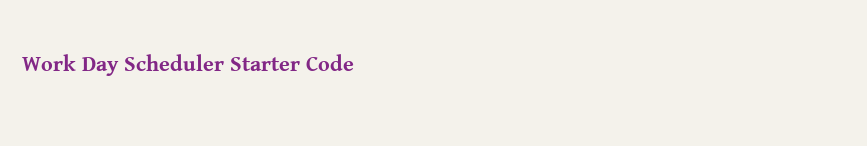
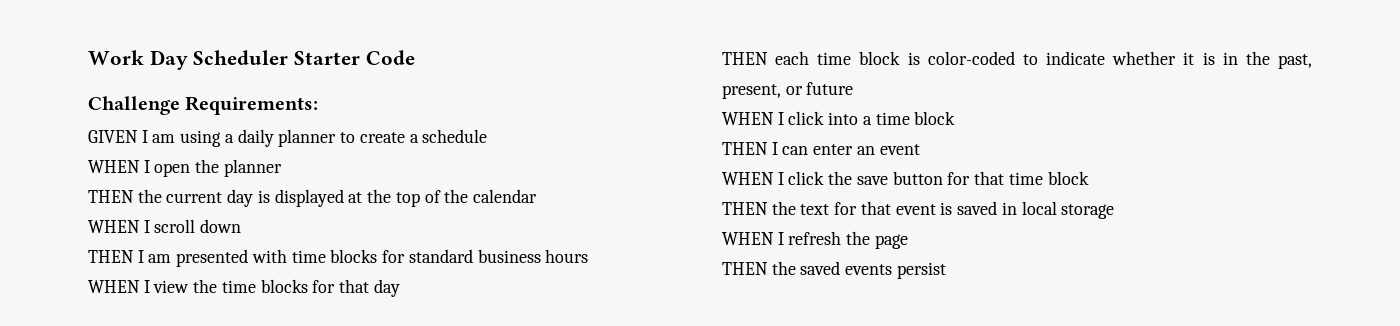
(354, 62) none -> [88,96,319,115] [88,129,488,147] [88,159,282,177] [88,189,537,207] [88,219,242,233] [88,249,589,267] [88,279,400,297] [722,51,1312,69] [722,82,854,99] [722,111,956,125] [722,142,920,155] [722,171,1089,185] [722,201,1115,219] [722,231,908,249] [722,261,946,279] // Challenge Requirements: // GIVEN I am using a daily planner to create a schedule // WHEN I open the planner // THEN the current day is displayed at the top of the calendar // WHEN I scroll down // THEN I am presented with time blocks for standard business hours // WHEN I view the time blocks for that day // THEN each time block is color-coded to indicate whether it is in the past, present, or future // WHEN I click into a time block // THEN I can enter an event // WHEN I click the save button for that time block // THEN the text for that event is saved in local storage // WHEN I refresh the page // THEN the saved events persist

